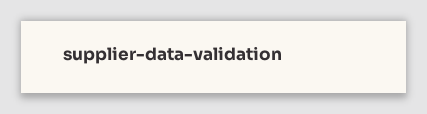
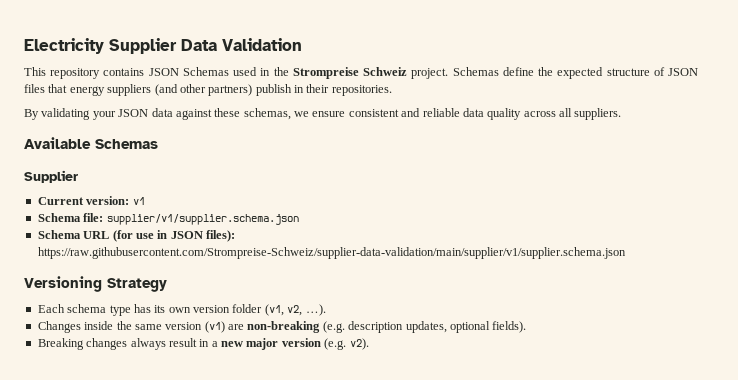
[63,46,282,64] supplier-data-validation -> [24,38,302,54] [24,67,699,79] [24,84,392,96] [24,108,622,120] [24,137,158,149] [24,170,78,183] [37,196,145,205] [37,213,299,225] [37,230,235,242] [37,247,626,259] [24,276,167,292] [37,304,326,316] [37,321,527,333] [37,338,369,350] Electricity Supplier Data Validation // This repository contains JSON Schemas used in the Strompreise Schweiz project. Schemas define the expected structure of JSON files that energy suppliers (and other partners) publish in their repositories. // By validating your JSON data against these schemas, we ensure consistent and reliable data quality across all suppliers. // Available Schemas // Supplier // Current version: v1 // Schema file: supplier/v1/supplier.schema.json // Schema URL (for use in JSON files): https://raw.githubusercontent.com/Strompreise-Schweiz/supplier-data-validation/main/supplier/v1/supplier.schema.json // Versioning Strategy // Each schema type has its own version folder (v1, v2, …). // Changes inside the same version (v1) are non-breaking (e.g. description updates, optional fields). // Breaking changes always result in a new major version (e.g. v2).

